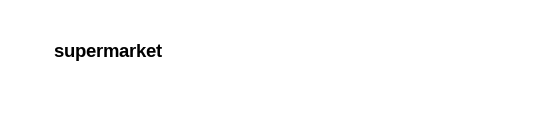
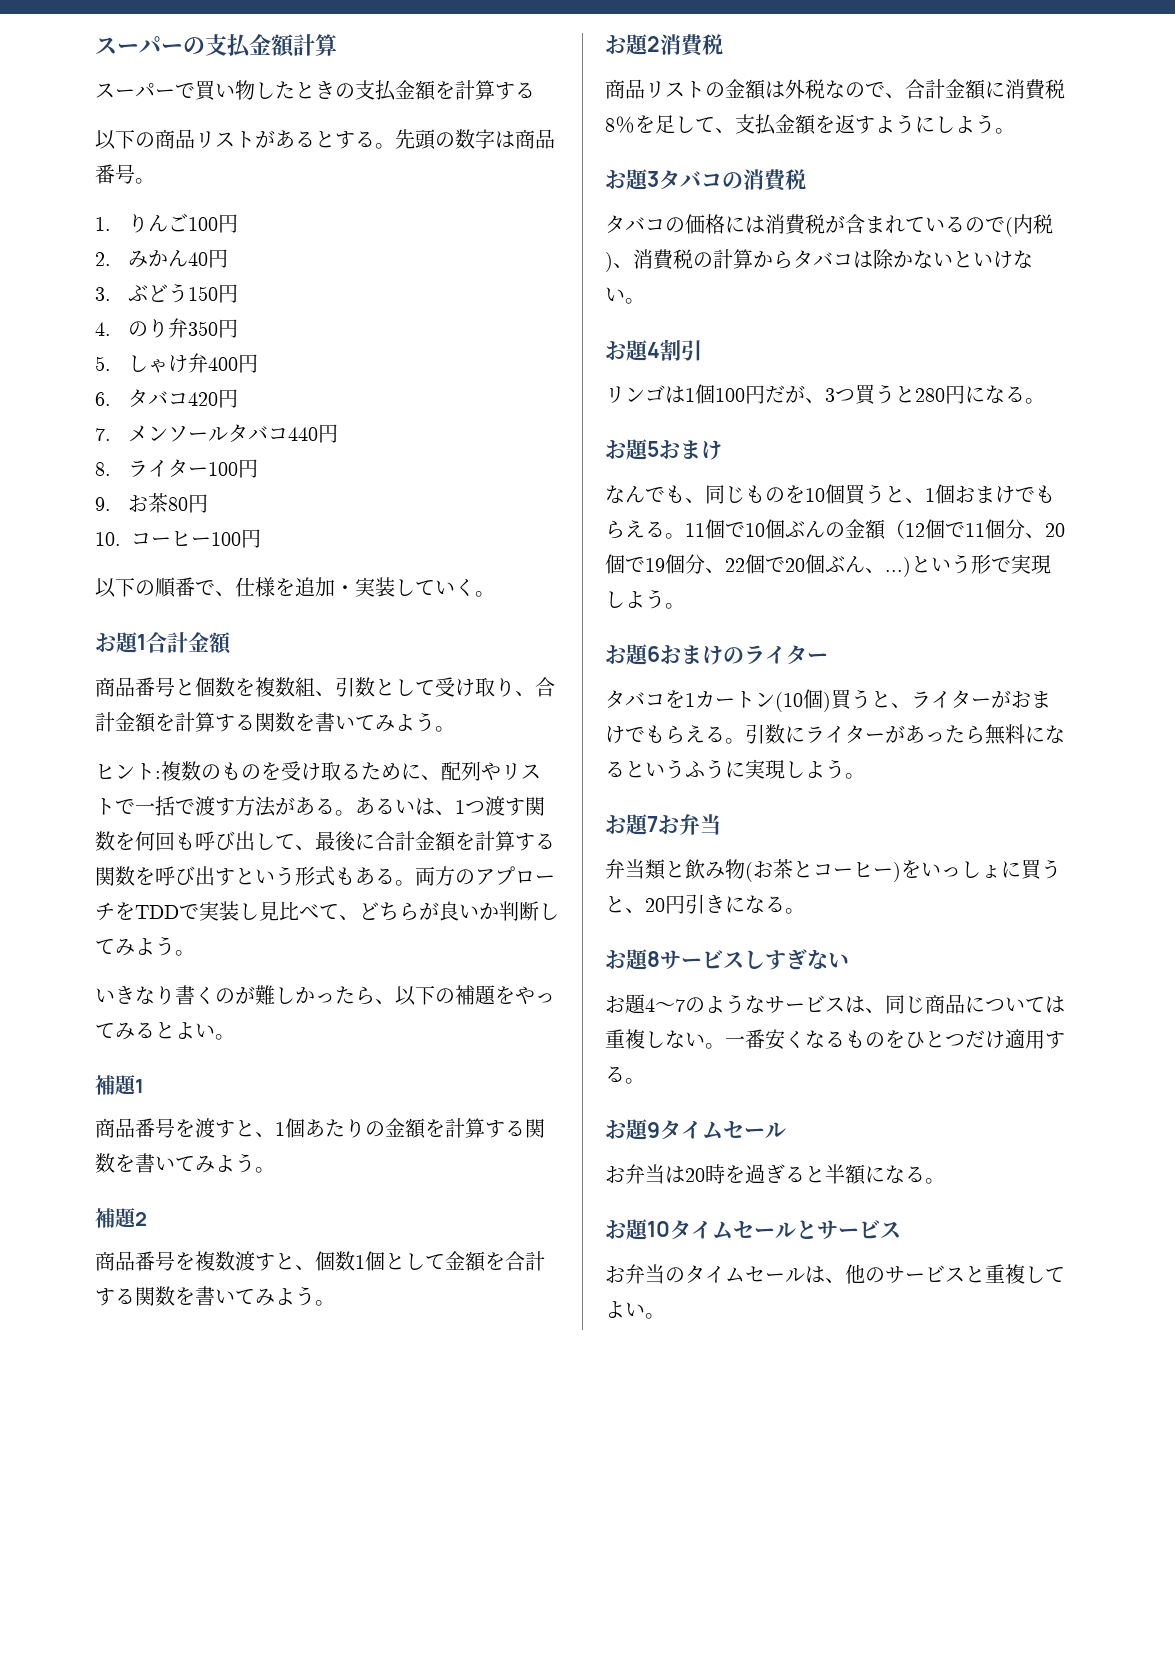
[54,44,162,61] supermarket -> [95,34,337,58] [95,80,535,101] [95,129,555,150] [95,164,155,184] [95,213,239,233] [95,249,229,268] [95,283,239,303] [95,318,239,338] [95,353,259,373] [95,389,239,408] [95,424,339,443] [95,459,259,478] [95,493,209,513] [95,529,261,548] [95,577,495,598] [95,632,232,654] [95,677,555,697] [95,712,455,733] [95,761,541,781] [95,796,545,817] [95,831,555,852] [95,866,555,886] [95,901,559,921] [95,936,195,956] [95,985,555,1006] [95,1022,235,1040] [95,1075,144,1095] [95,1118,545,1139] [95,1153,275,1173] [95,1208,147,1228] [95,1251,545,1272] [95,1286,335,1306] [605,34,723,57] [605,79,1065,100] [605,114,1015,135] [605,169,806,192] [605,214,1053,237] [605,249,1033,272] [605,287,645,304] [605,339,702,361] [605,384,1045,405] [605,439,722,460] [605,484,1055,505] [605,519,1065,540] [605,554,1051,577] [605,589,685,609] [605,644,828,665] [605,689,1051,712] [605,724,1065,745] [605,759,865,779] [605,814,721,835] [605,859,1061,882] [605,894,805,914] [605,949,849,970] [605,994,1065,1014] [605,1029,1065,1050] [605,1066,645,1084] [605,1119,786,1140] [605,1164,945,1185] [605,1219,901,1240] [605,1264,1065,1284] [605,1301,665,1319] スーパーの支払金額計算 // スーパーで買い物したときの支払金額を計算する // 以下の商品リストがあるとする。先頭の数字は商品番号。 // 1.りんご100円 // 2.みかん40円 // 3.ぶどう150円 // 4.のり弁350円 // 5.しゃけ弁400円 // 6.タバコ420円 // 7.メンソールタバコ440円 // 8.ライター100円 // 9.お茶80円 // 10.コーヒー100円 // 以下の順番で、仕様を追加・実装していく。 // お題1合計金額 // 商品番号と個数を複数組、引数として受け取り、合計金額を計算する関数を書いてみよう。 // ヒント:複数のものを受け取るために、配列やリストで一括で渡す方法がある。あるいは、1つ渡す関数を何回も呼び出して、最後に合計金額を計算する関数を呼び出すという形式もある。両方のアプローチをTDDで実装し見比べて、どちらが良いか判断してみよう。 // いきなり書くのが難しかったら、以下の補題をやってみるとよい。 // 補題1 // 商品番号を渡すと、1個あたりの金額を計算する関数を書いてみよう。 // 補題2 // 商品番号を複数渡すと、個数1個として金額を合計する関数を書いてみよう。 // お題2消費税 // 商品リストの金額は外税なので、合計金額に消費税8％を足して、支払金額を返すようにしよう。 // お題3タバコの消費税 // タバコの価格には消費税が含まれているので(内税)、消費税の計算からタバコは除かないといけない。 // お題4割引 // リンゴは1個100円だが、3つ買うと280円になる。 // お題5おまけ // なんでも、同じものを10個買うと、1個おまけでもらえる。11個で10個ぶんの金額（12個で11個分、20個で19個分、22個で20個ぶん、...)という形で実現しよう。 // お題6おまけのライター // タバコを1カートン(10個)買うと、ライターがおまけでもらえる。引数にライターがあったら無料になるというふうに実現しよう。 // お題7お弁当 // 弁当類と飲み物(お茶とコーヒー)をいっしょに買うと、20円引きになる。 // お題8サービスしすぎない // お題4～7のようなサービスは、同じ商品については重複しない。一番安くなるものをひとつだけ適用する。 // お題9タイムセール // お弁当は20時を過ぎると半額になる。 // お題10タイムセールとサービス // お弁当のタイムセールは、他のサービスと重複してよい。

